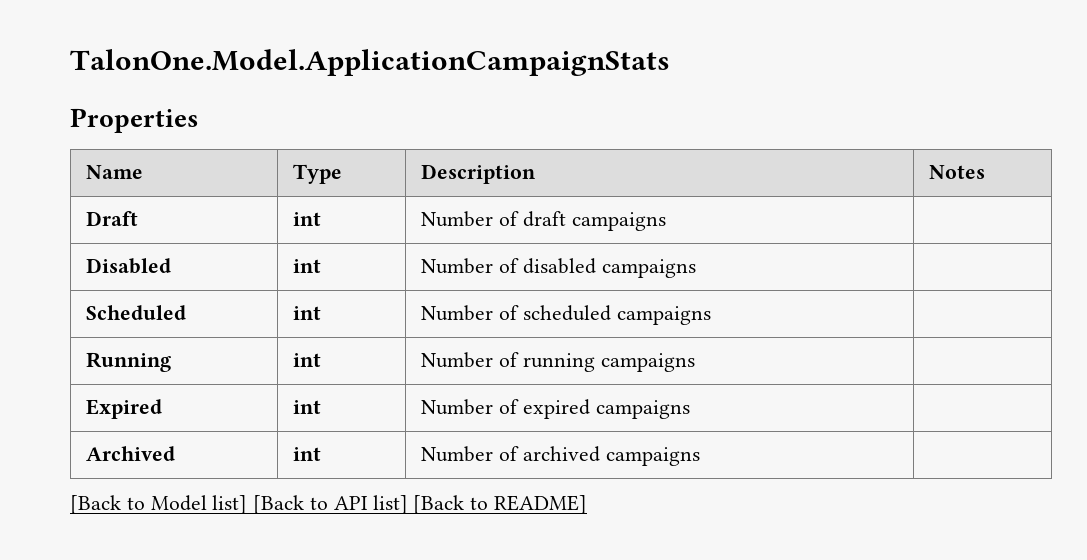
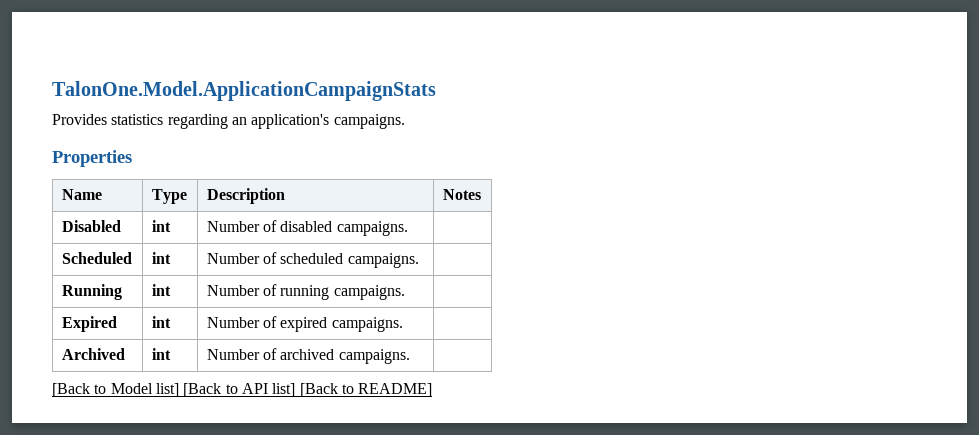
(670, 62) none -> [52,114,405,129] // Provides statistics regarding an application's campaigns.
[86,211,139,226] [293,212,322,226] [421,211,666,231] // Draft | int | Number of draft campaigns | -> (481, 194) none
[601,259,696,278] campaigns -> [336,221,408,236] campaigns.
[616,306,711,325] campaigns -> [347,253,419,268] campaigns.
[600,353,695,372] campaigns -> [333,285,405,300] campaigns.
[595,400,690,419] campaigns -> [331,317,403,332] campaigns.
[605,447,700,466] campaigns -> [338,349,410,364] campaigns.

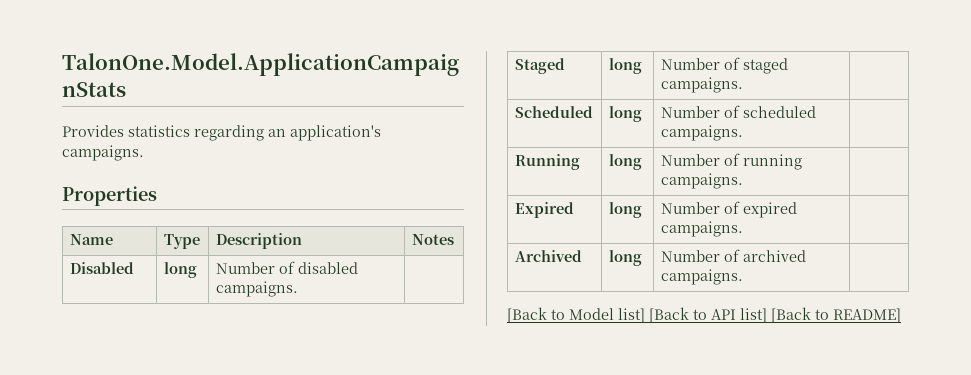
[151,220,171,232] int -> [163,262,197,278] long
(408, 228) none -> [514,58,565,74] [608,58,642,74] [660,57,788,74] [660,77,743,93] // Staged | long | Number of staged campaigns. |
[151,252,171,264] int -> [608,106,642,122] long
[151,284,171,296] int -> [608,154,642,170] long
[151,316,171,328] int -> [608,202,642,218] long
[151,348,171,360] int -> [608,250,642,266] long

